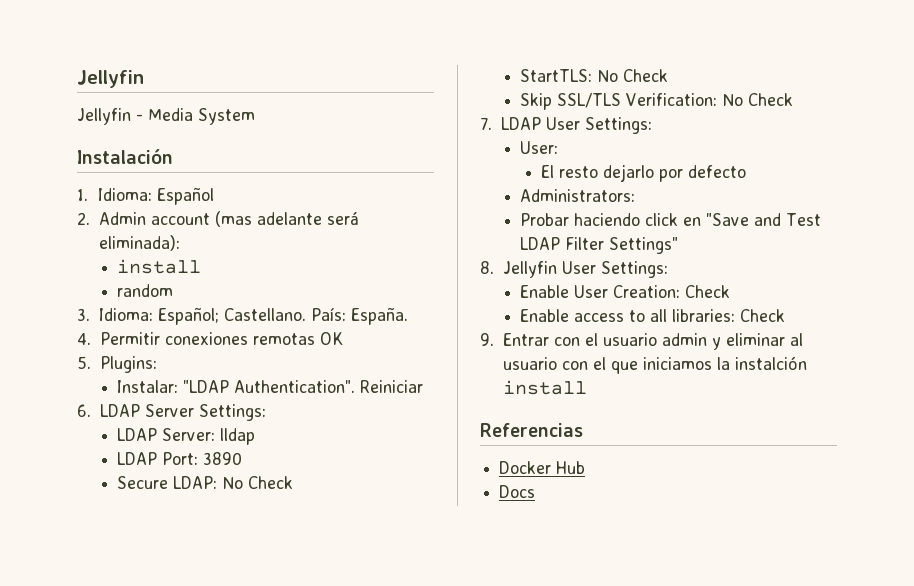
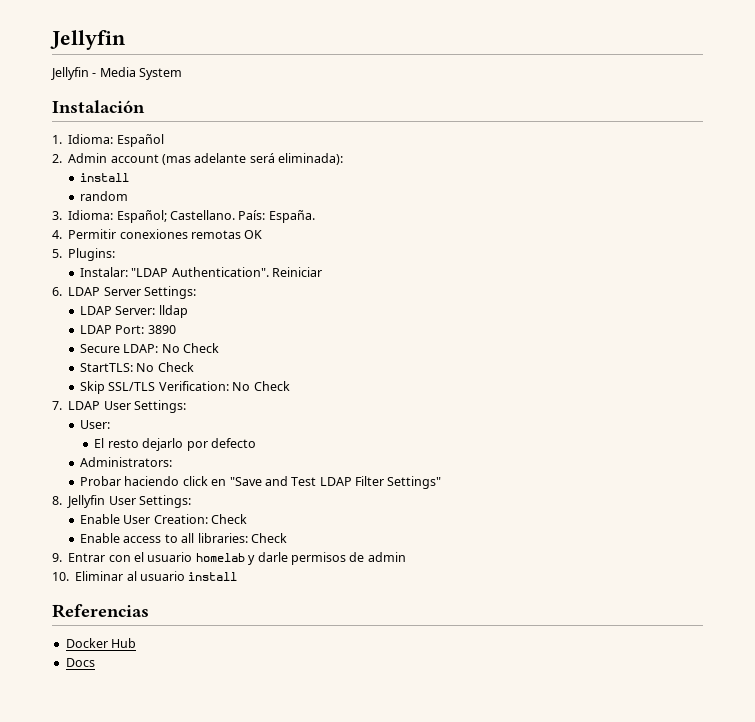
[661,333,803,350] [502,356,807,374] admin y eliminar al usuario con el que iniciamos la instalción -> [195,552,406,565] [52,571,185,581] homelab y darle permisos de admin // 10. Eliminar al usuario

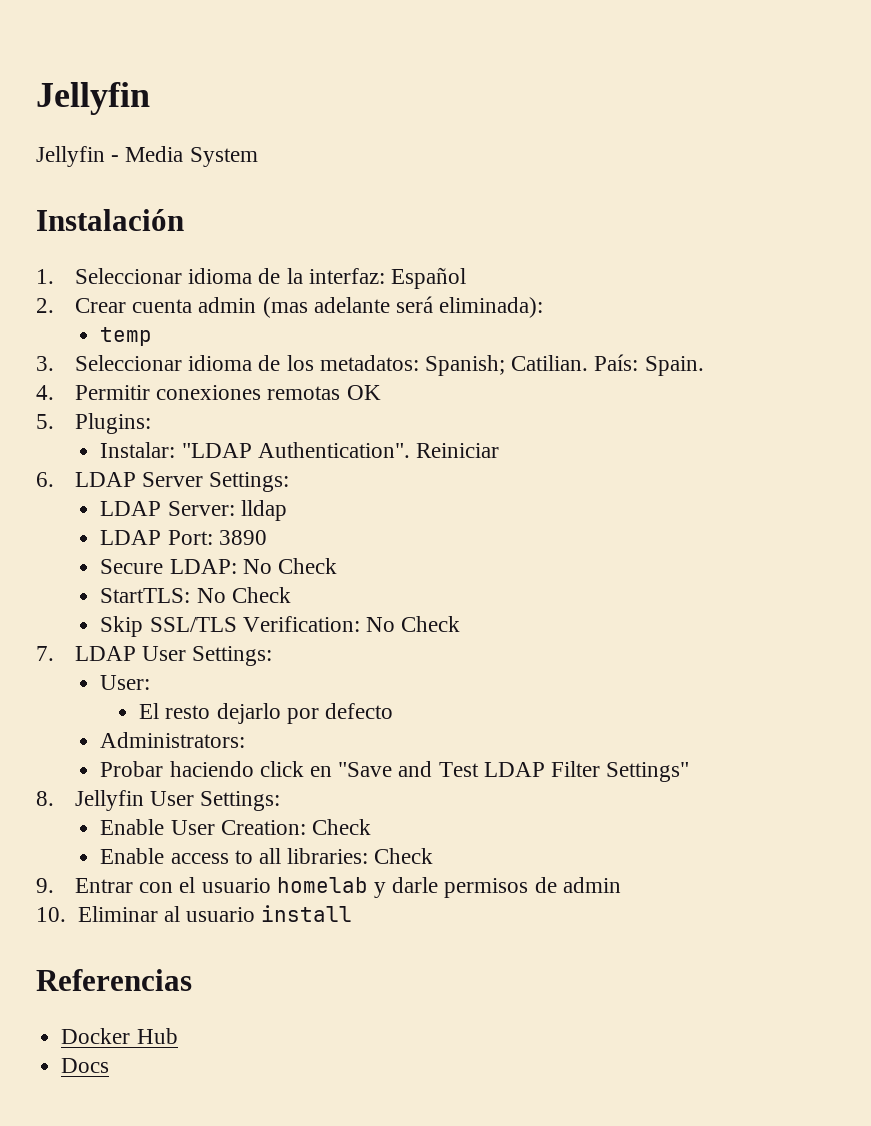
[68,134,114,144] Idioma: -> [74,268,385,284] Seleccionar idioma de la interfaz:
[68,153,159,163] Admin account -> [74,297,257,313] Crear cuenta admin
[80,173,130,182] [80,191,129,201] install // random -> [100,327,153,346] temp
[68,210,315,223] Idioma: Español; Castellano. País: España. -> [74,354,704,376] Seleccionar idioma de los metadatos: Spanish; Catilian. País: Spain.

